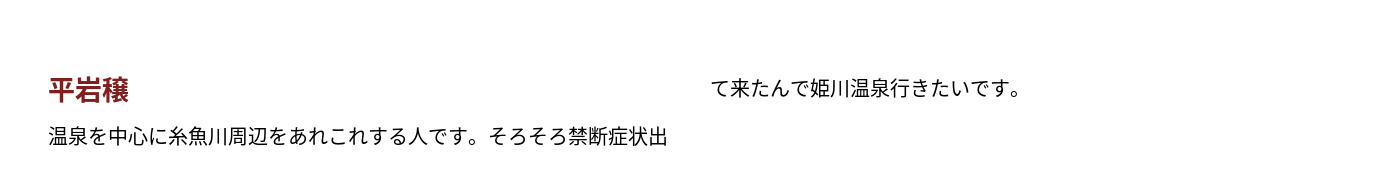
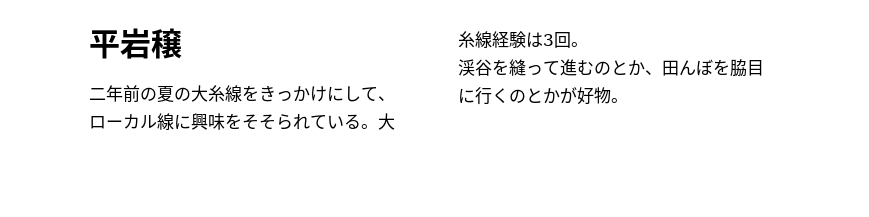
[48,126,668,146] [710,78,1010,98] 温泉を中心に糸魚川周辺をあれこれする人です。そろそろ禁断症状出て来たんで姫川温泉行きたいです -> [89,85,395,103] [89,113,395,130] [458,31,588,48] [458,59,764,77] [458,87,611,105] 二年前の夏の大糸線をきっかけにして、ローカル線に興味をそそられている。大糸線経験は3回。 // 渓谷を縫って進むのとか、田んぼを脇目に行くのとかが好物

